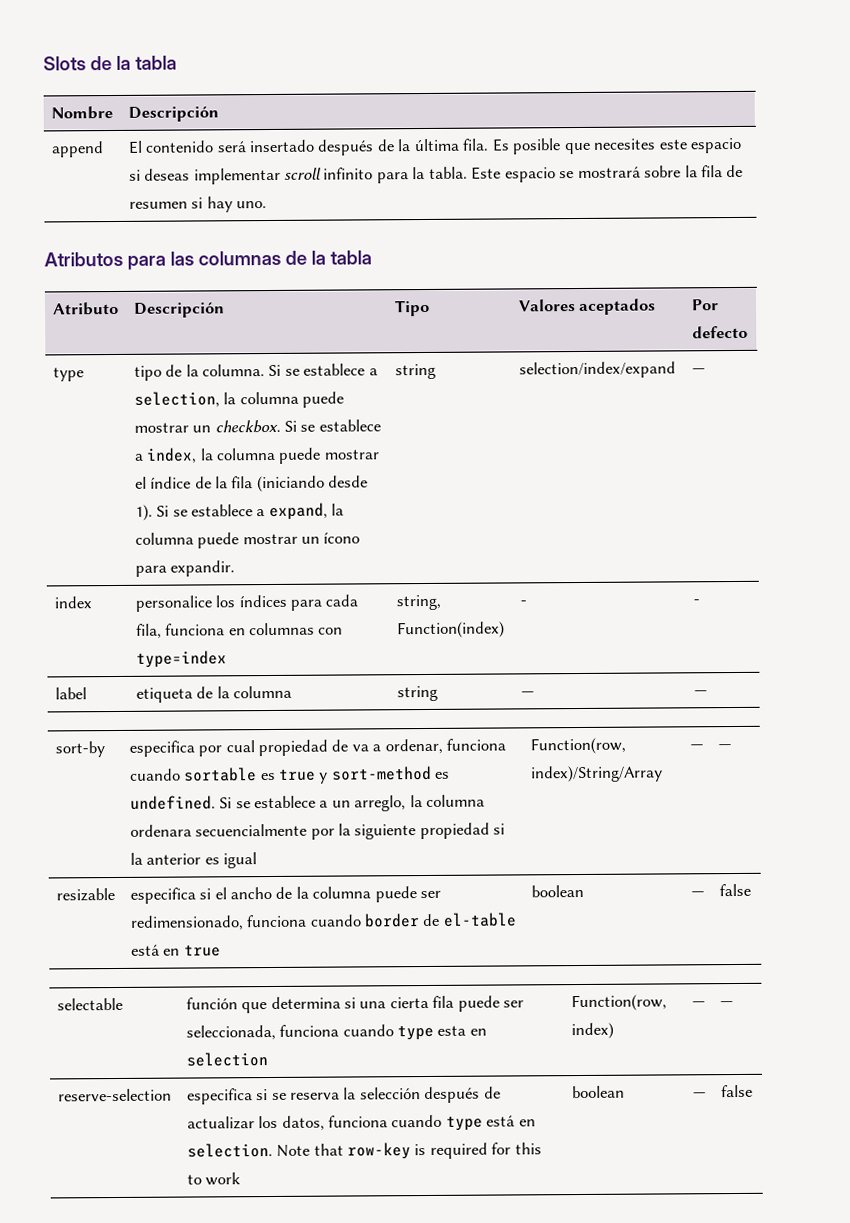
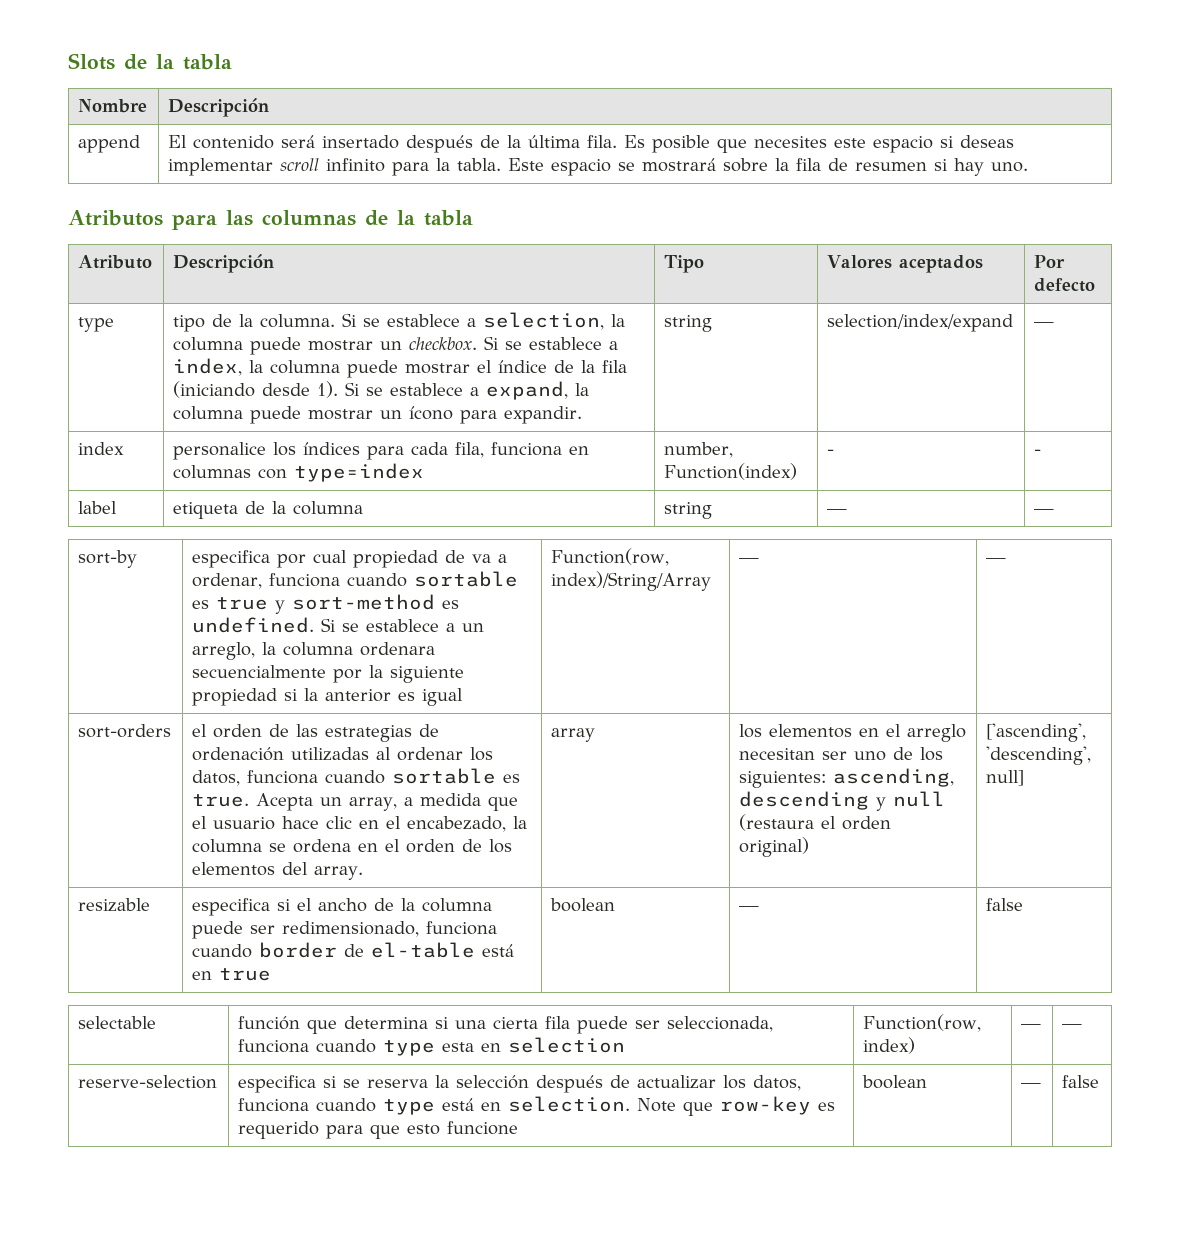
[395,594,441,611] string, -> [664,442,734,458] number,
(731, 747) none -> [78,724,172,738] [192,724,440,742] [192,747,494,761] [192,768,521,786] [192,793,519,811] [192,816,528,832] [192,839,513,853] [192,862,364,880] [551,728,596,742] [739,724,967,742] [739,747,944,761] [739,768,955,788] [739,791,946,811] [739,814,892,831] [739,837,810,857] [986,723,1087,742] [986,746,1092,765] [986,770,1025,786] // sort-orders | el orden de las estrategias de ordenación utilizadas al ordenar los datos, funciona cuando sortable es true. Acepta un array, a medida que el usuario hace clic en el encabezado, la columna se ordena en el orden de los elementos del array. | array | los elementos en el arreglo necesitan ser uno de los siguientes: ascending, descending y null (restaura el orden original) | ['ascending', 'descending', null]
[313,1142,542,1160] [186,1172,242,1186] that row-key is required for this to work -> [683,1096,836,1116] [238,1121,519,1139] que row-key es requerido para que esto funcione

